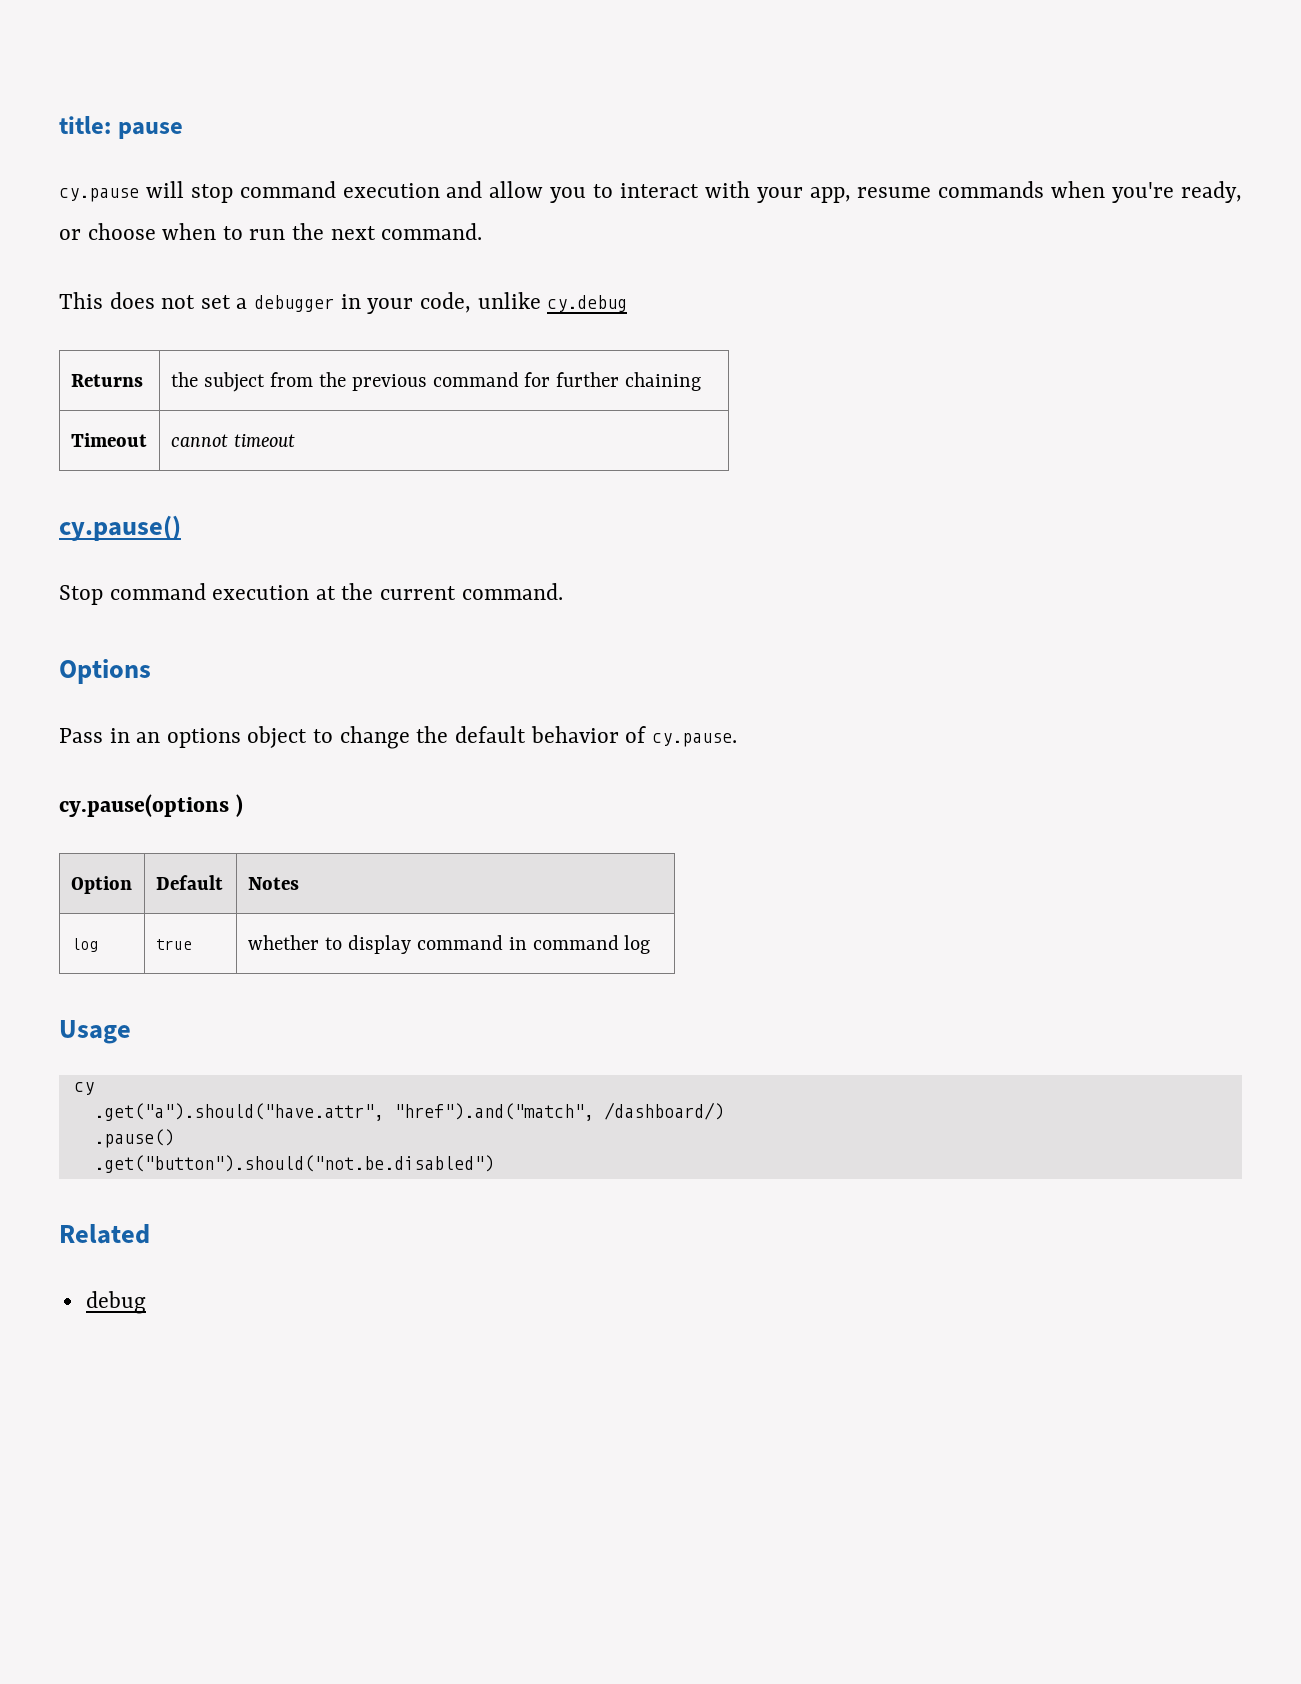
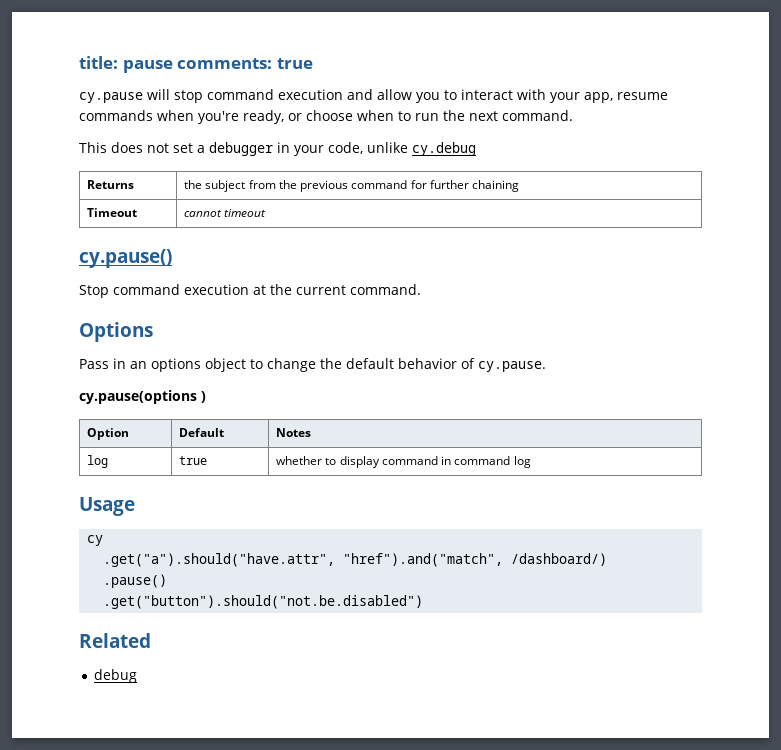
(183, 130) none -> [177,58,313,69] comments: true

